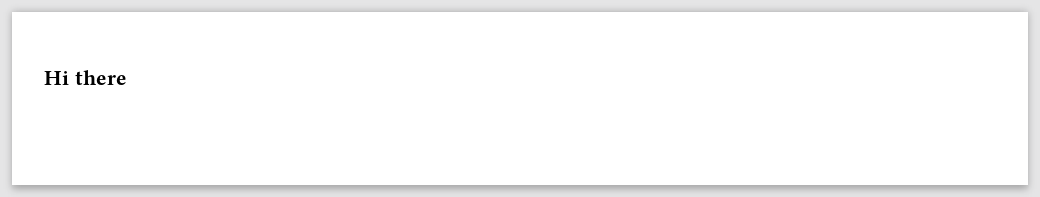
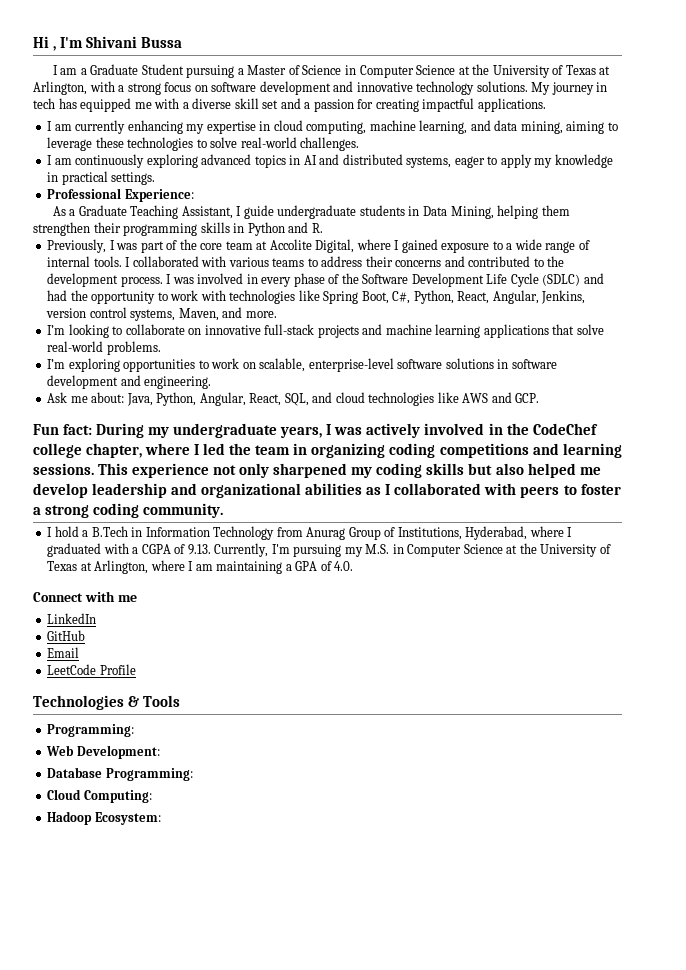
[74,70,127,85] there -> [53,36,183,51] [52,64,611,78] [33,81,608,95] [33,98,546,112] [47,120,618,134] [47,137,360,151] [47,154,613,168] [47,171,156,185] [47,188,194,202] [52,205,570,219] [33,222,323,236] [47,239,590,253] [47,256,565,267] [47,273,604,287] [47,290,586,304] [46,307,277,321] [47,324,604,338] [47,341,161,355] [47,358,557,372] [47,375,212,389] [47,392,540,406] [33,423,598,438] [33,443,622,458] [33,463,601,478] [33,483,621,498] [33,503,224,518] [47,526,573,540] [47,543,611,557] [47,560,354,574] [33,591,137,602] [47,613,97,624] [47,630,86,641] [47,647,80,658] [47,664,136,675] [33,695,181,710] [47,724,135,737] [46,745,160,759] [47,767,193,781] [47,789,152,803] [47,811,161,825] , I'm Shivani Bussa // I am a Graduate Student pursuing a Master of Science in Computer Science at the University of Texas at Arlington, with a strong focus on software development and innovative technology solutions. My journey in tech has equipped me with a diverse skill set and a passion for creating impactful applications. // I am currently enhancing my expertise in cloud computing, machine learning, and data mining, aiming to leverage these technologies to solve real-world challenges. // I am continuously exploring advanced topics in AI and distributed systems, eager to apply my knowledge in practical settings. // Professional Experience: // As a Graduate Teaching Assistant, I guide undergraduate students in Data Mining, helping them strengthen their programming skills in Python and R. // Previously, I was part of the core team at Accolite Digital, where I gained exposure to a wide range of internal tools. I collaborated with various teams to address their concerns and contributed to the development process. I was involved in every phase of the Software Development Life Cycle (SDLC) and had the opportunity to work with technologies like Spring Boot, C#, Python, React, Angular, Jenkins, version control systems, Maven, and more. // I’m looking to collaborate on innovative full-stack projects and machine learning applications that solve real-world problems. // I’m exploring opportunities to work on scalable, enterprise-level software solutions in software development and engineering. // Ask me about: Java, Python, Angular, React, SQL, and cloud technologies like AWS and GCP. // Fun fact: During my undergraduate years, I was actively involved in the CodeChef college chapter, where I led the team in organizing coding competitions and learning sessions. This experience not only sharpened my coding skills but also helped me develop leadership and organizational abilities as I collaborated with peers to foster a strong coding community. // I hold a B.Tech in Information Technology from Anurag Group of Institutions, Hyderabad, where I graduated with a CGPA of 9.13. Currently, I'm pursuing my M.S. in Computer Science at the University of Texas at Arlington, where I am maintaining a GPA of 4.0. // Connect with me // LinkedIn // GitHub // Email // LeetCode Profile // Technologies & Tools // Programming: // Web Development: // Database Programming: // Cloud Computing: // Hadoop Ecosystem:

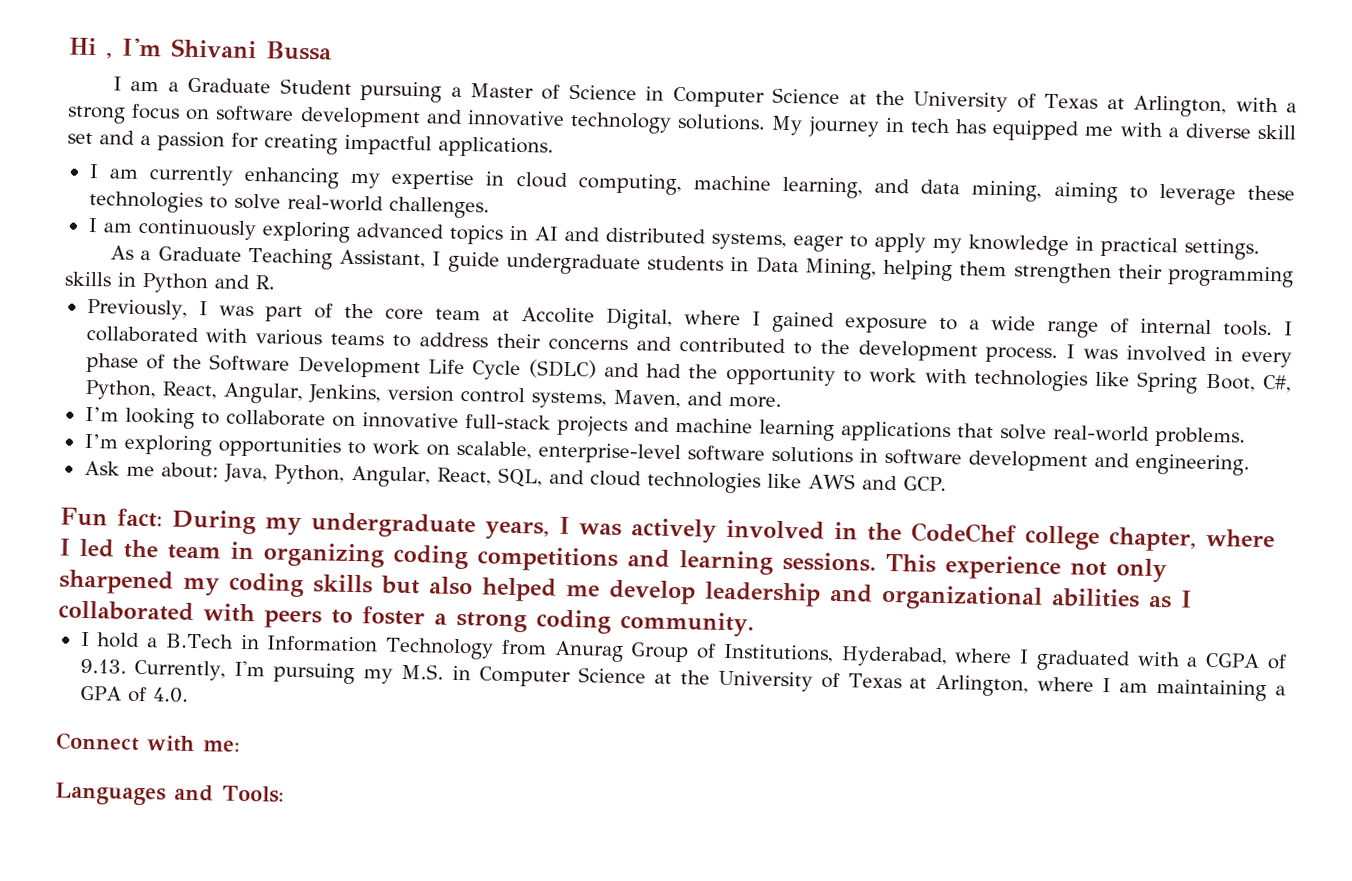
[47,188,194,202] // Professional Experience: -> (1260, 249) none
[117,595,137,602] [47,613,97,624] [47,630,86,641] [47,647,80,658] [47,664,136,675] [33,695,181,710] [47,724,135,737] [46,745,160,759] [47,767,193,781] [47,789,152,803] [47,811,161,825] me // LinkedIn // GitHub // Email // LeetCode Profile // Technologies & Tools // Programming: // Web Development: // Database Programming: // Cloud Computing: // Hadoop Ecosystem: -> [203,740,240,752] [55,782,284,806] me: // Languages and Tools:

